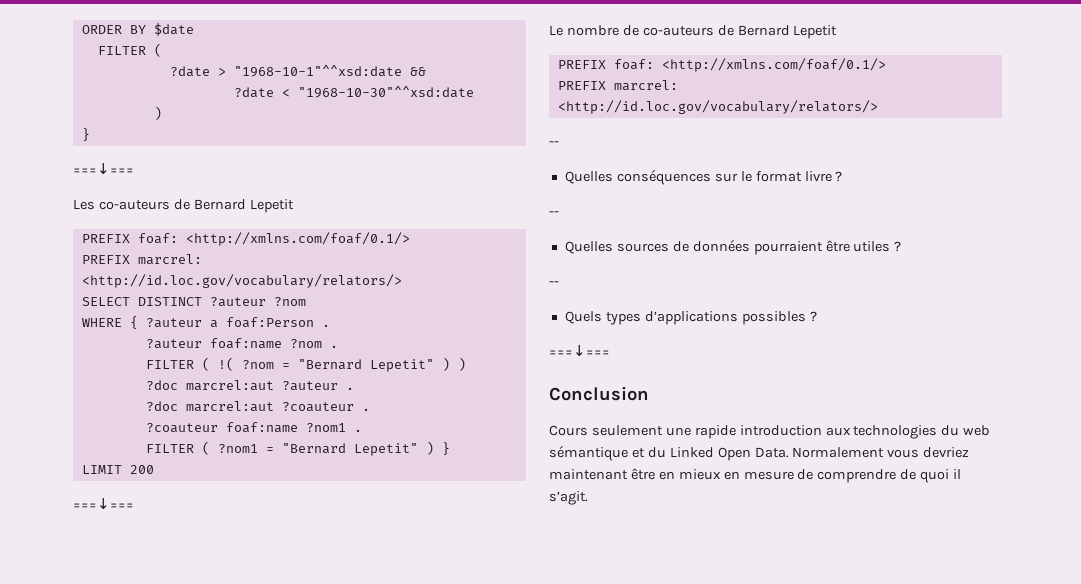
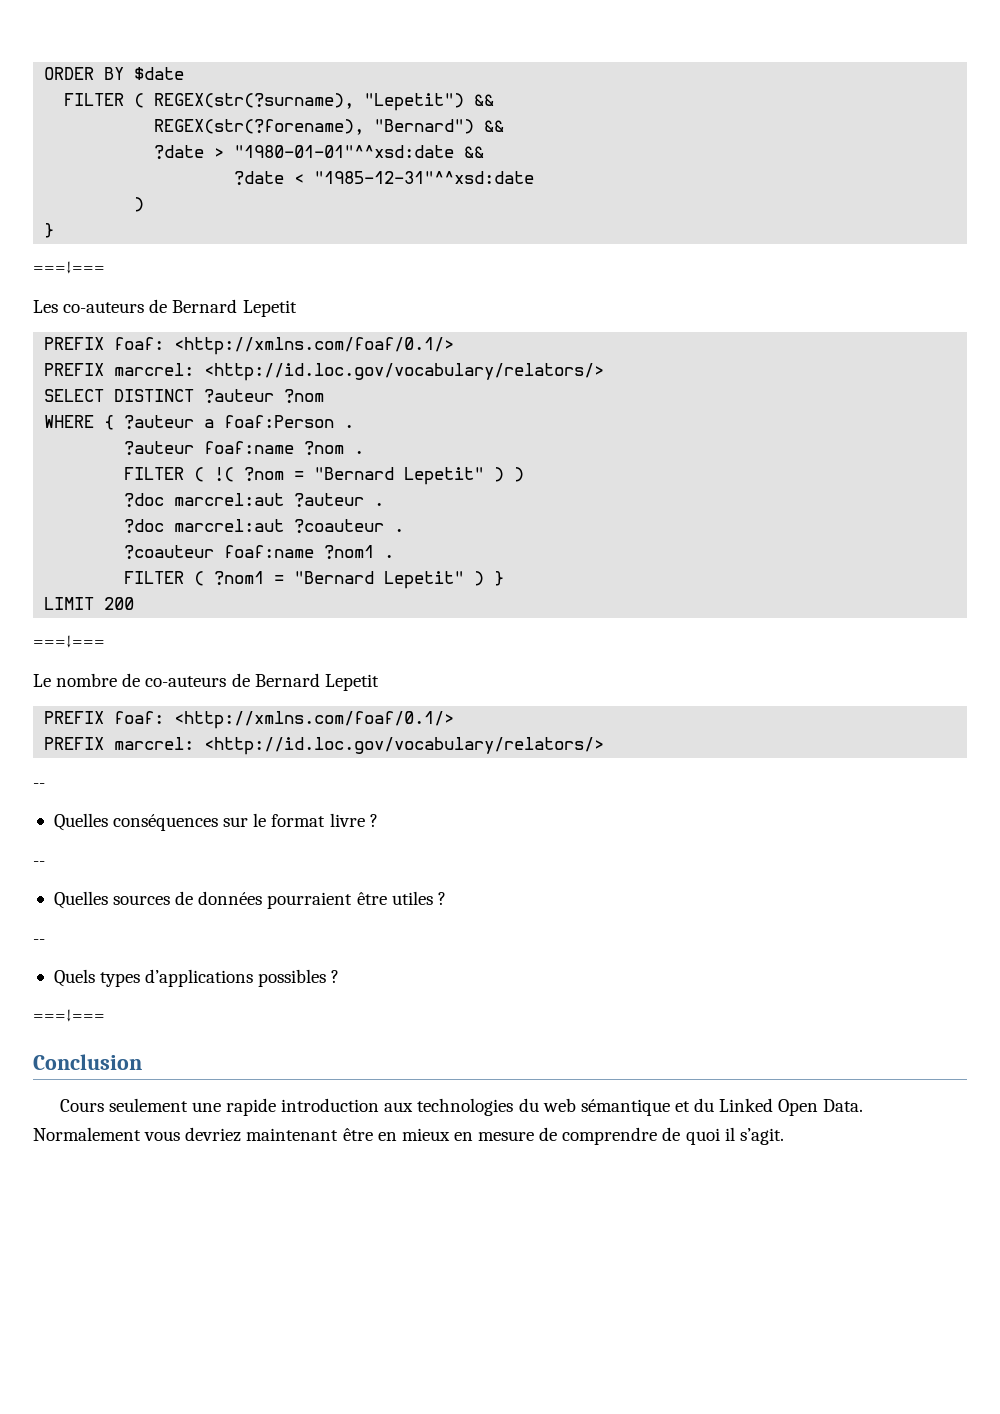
(162, 50) none -> [154,93,495,111] [154,119,505,135] REGEX(str(?surname), "Lepetit") && // REGEX(str(?forename), "Bernard") &&
[233,65,402,77] "1968-10-1"^^xsd:date -> [234,145,455,158] "1980-01-01"^^xsd:date
[297,86,474,98] "1968-10-30"^^xsd:date -> [314,171,535,184] "1985-12-31"^^xsd:date

